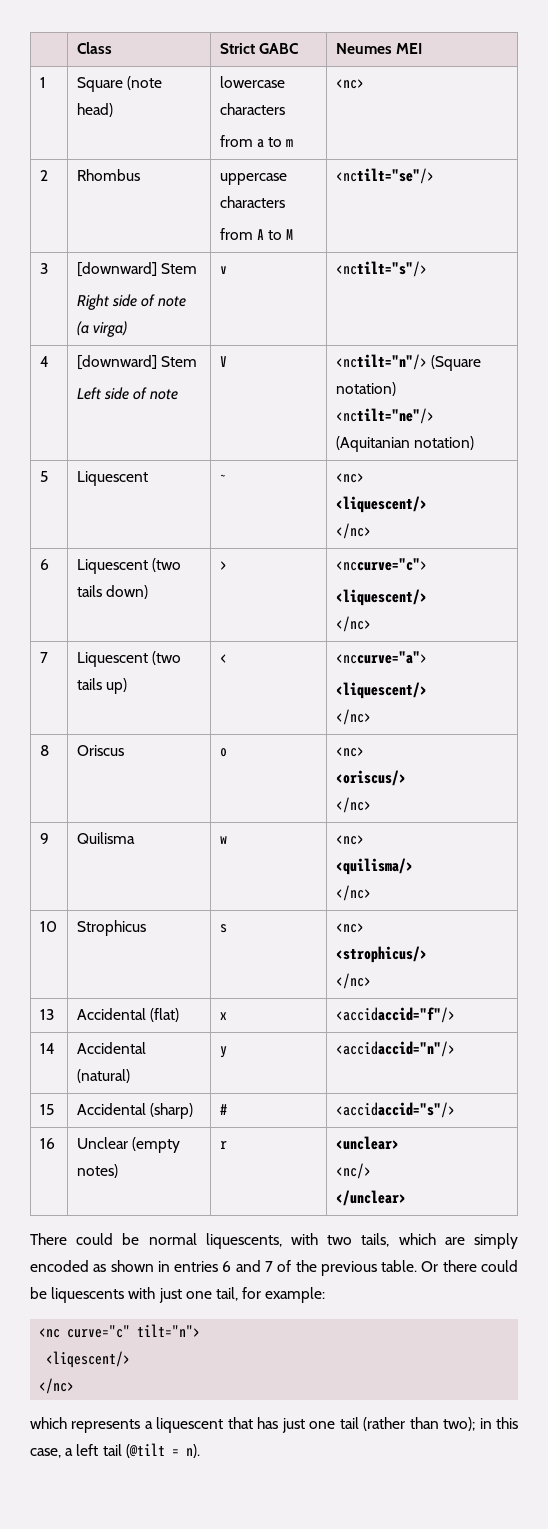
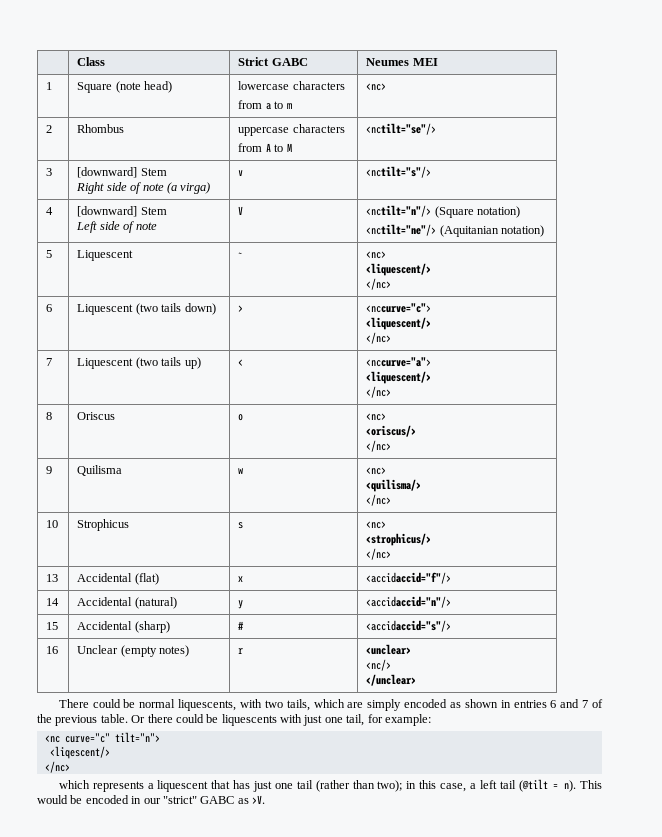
(200, 1451) none -> [579,780,602,789] [37,795,265,804] This would be encoded in our "strict" GABC as >V.

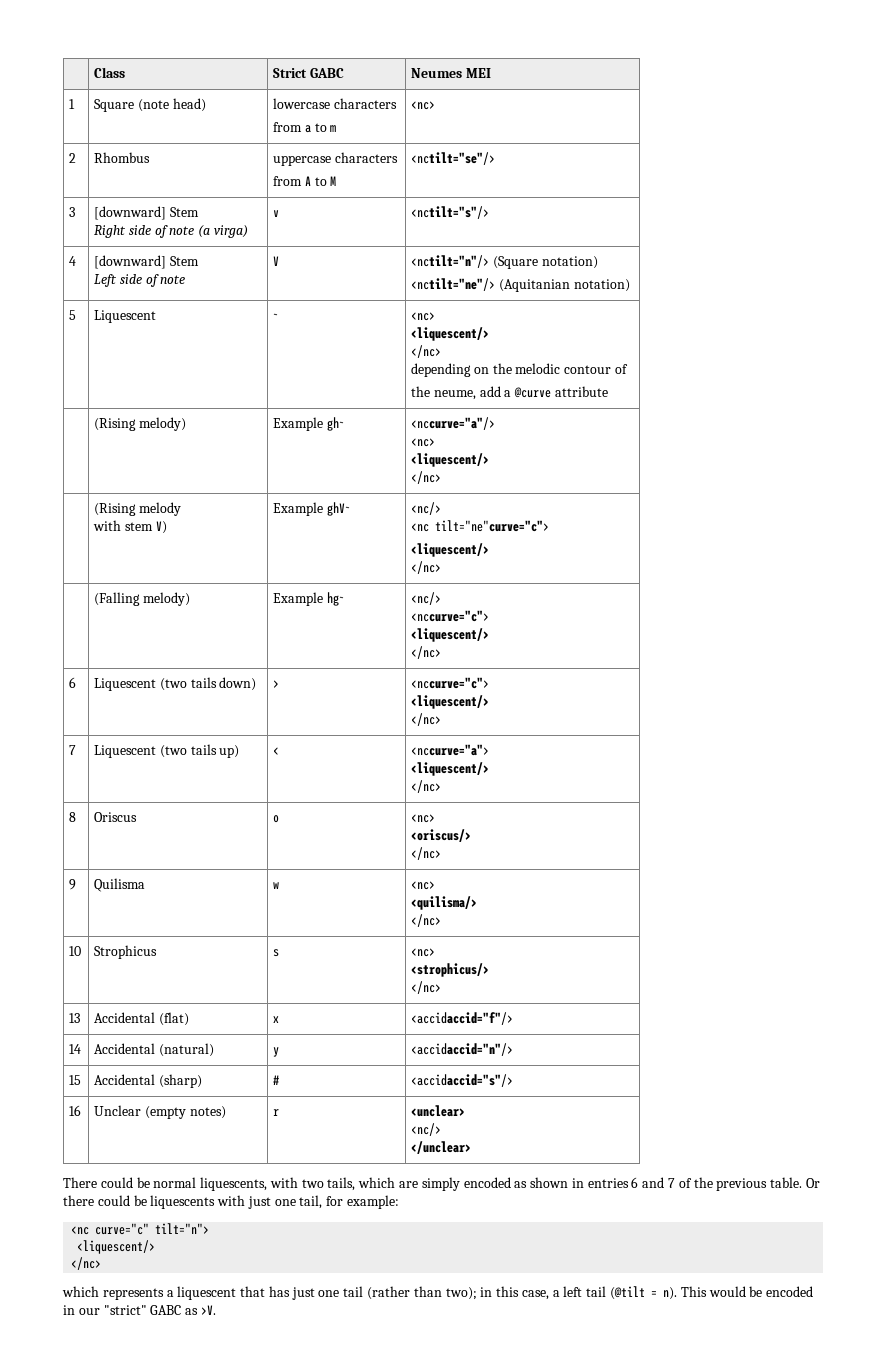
(392, 284) none -> [411,363,628,377] [411,386,608,400] [94,417,186,431] [273,417,345,431] [411,417,496,430] [411,438,436,447] [411,453,490,467] [411,471,442,484] [94,502,181,516] [93,520,167,534] [273,502,351,516] [411,502,442,515] [411,520,550,532] [411,543,490,557] [411,561,442,574] [94,592,190,606] [273,592,345,606] [411,592,442,605] [411,610,490,622] [411,628,490,642] [411,646,442,659] // depending on the melodic contour of // the neume, add a @curve attribute // | (Rising melody) | Example gh~ | <nccurve="a"/> // <nc> // <liquescent/> // </nc> // | (Rising melody // with stem V) | Example ghV~ | <nc/> // <nc tilt="ne"curve="c"> // <liquescent/> // </nc> // | (Falling melody) | Example hg~ | <nc/> // <nccurve="c"> // <liquescent/> // </nc>
[49,746,110,759] <liqescent/> -> [77,1240,156,1254] <liquescent/>

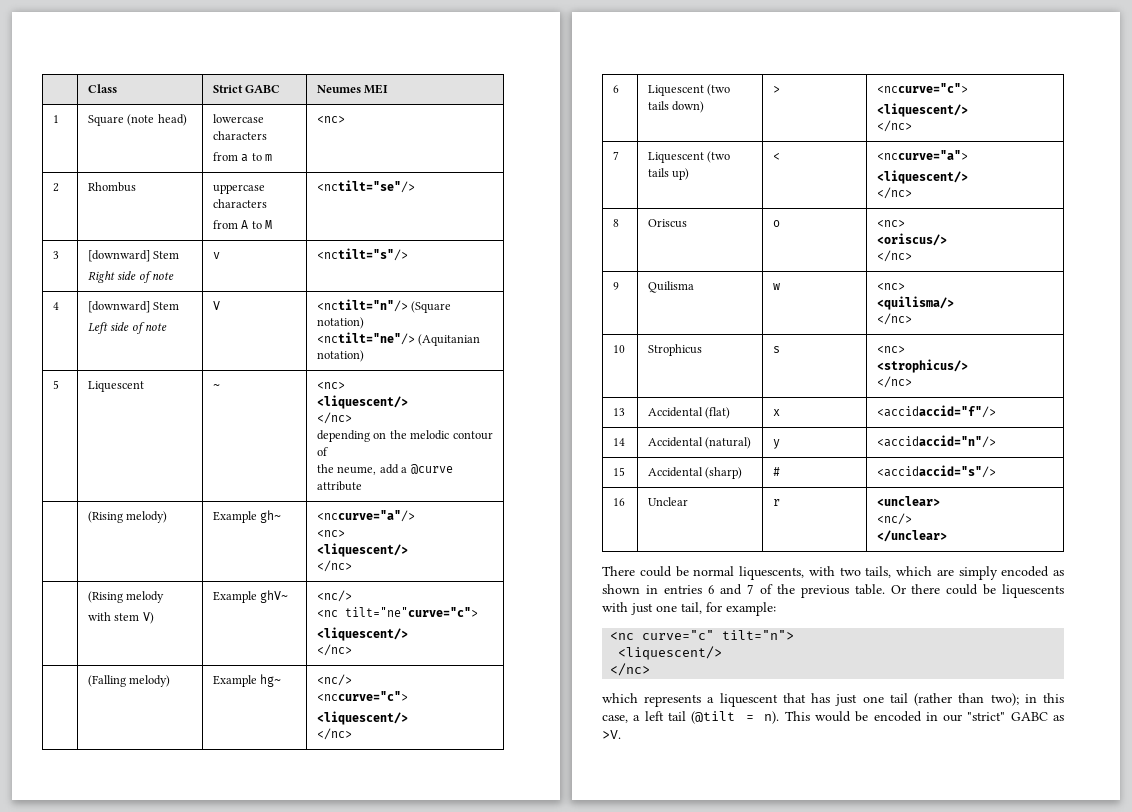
[198,225,248,238] (a virga) -> (175, 276) none
[144,1106,226,1119] (empty notes) -> (689, 501) none

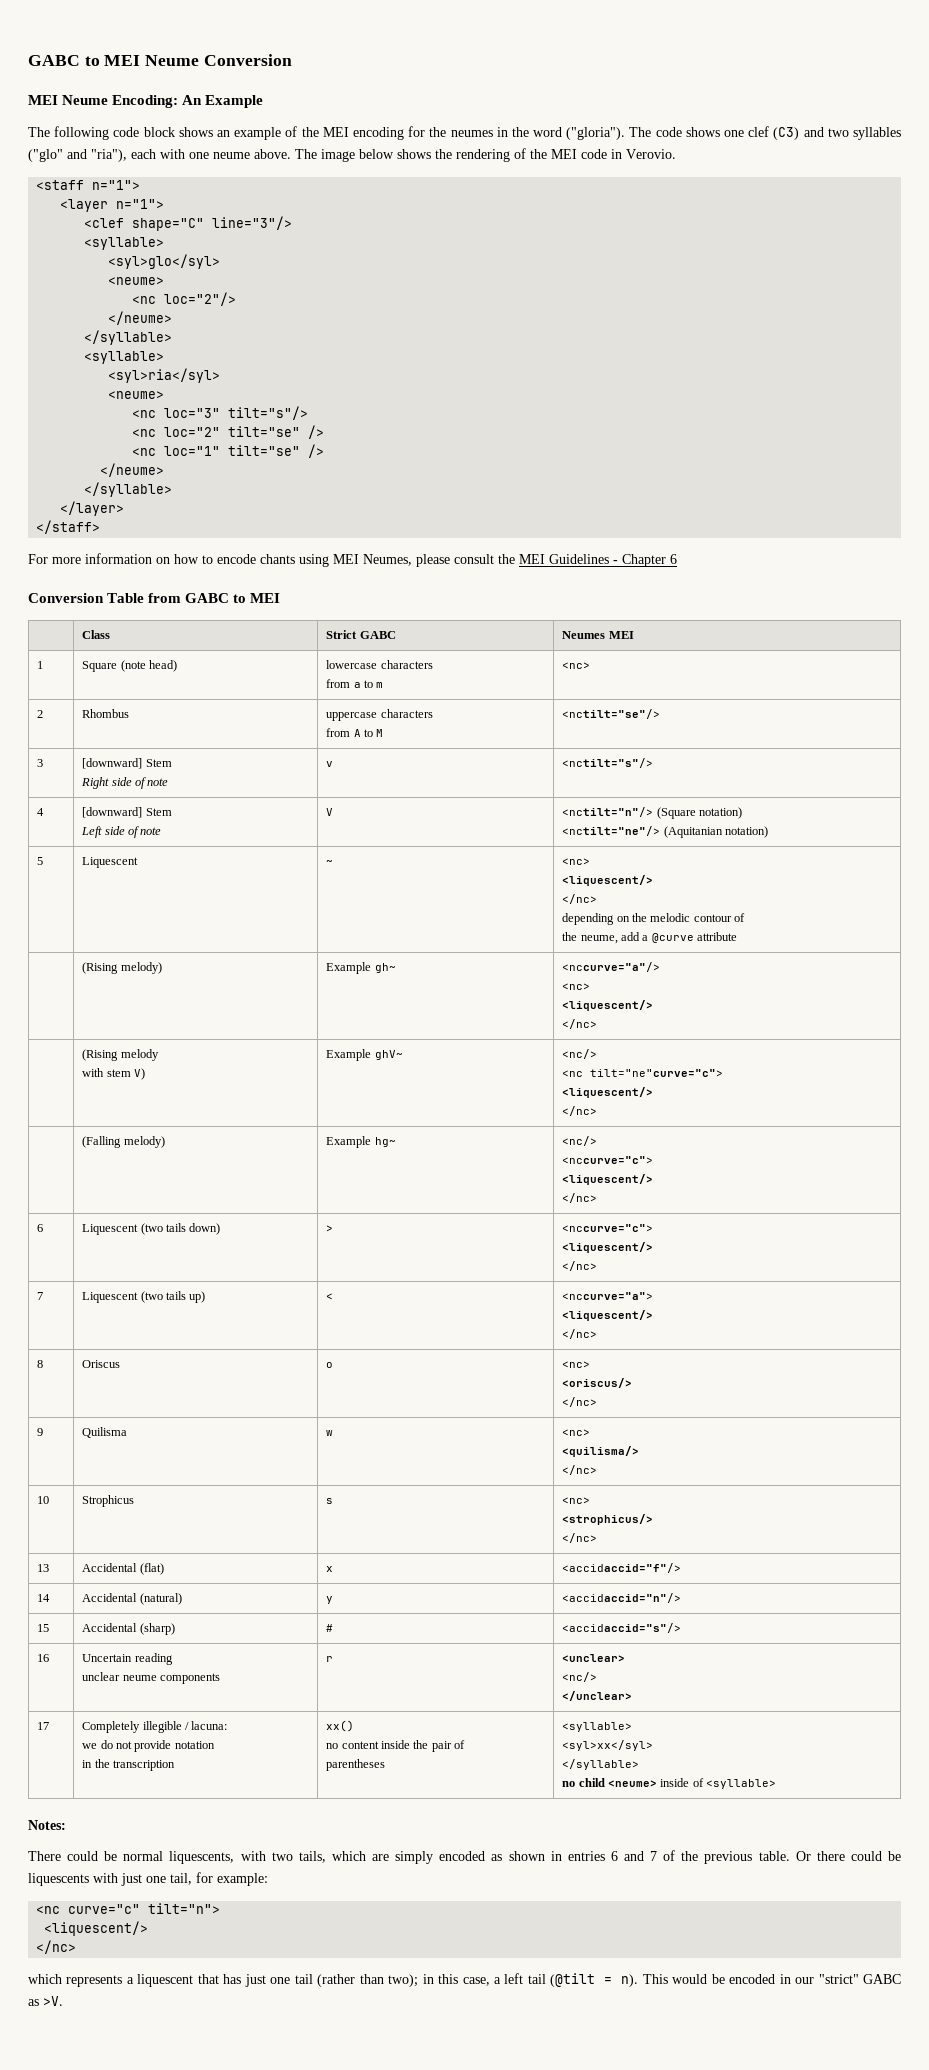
(88, 88) none -> [28,54,292,66] [28,95,264,108] [28,126,902,140] [28,148,676,162] [36,180,141,190] [60,199,165,212] [84,216,293,231] [84,237,165,250] [108,254,221,269] [108,277,165,285] [132,292,237,306] [108,311,173,325] [84,330,173,345] [84,351,165,364] [108,368,221,383] [108,391,165,399] [132,406,309,420] [132,425,325,439] [132,444,325,458] [100,463,165,477] [84,482,173,497] [60,501,125,516] [36,520,101,534] [28,553,677,567] [28,593,281,603] GABC to MEI Neume Conversion // MEI Neume Encoding: An Example // The following code block shows an example of the MEI encoding for the neumes in the word ("gloria"). The code shows one clef (C3) and two syllables ("glo" and "ria"), each with one neume above. The image below shows the rendering of the MEI code in Verovio. // <staff n="1"> // <layer n="1"> // <clef shape="C" line="3"/> // <syllable> // <syl>glo</syl> // <neume> // <nc loc="2"/> // </neume> // </syllable> // <syllable> // <syl>ria</syl> // <neume> // <nc loc="3" tilt="s"/> // <nc loc="2" tilt="se" /> // <nc loc="1" tilt="se" /> // </neume> // </syllable> // </layer> // </staff> // For more information on how to encode chants using MEI Neumes, please consult the MEI Guidelines - Chapter 6 // Conversion Table from GABC to MEI //
[648,497,689,506] Unclear -> [82,1653,173,1665] [82,1672,220,1684] Uncertain reading // unclear neume components
(948, 536) none -> [37,1722,50,1730] [82,1721,228,1733] [82,1740,215,1752] [82,1759,175,1771] [326,1720,355,1732] [326,1740,466,1752] [326,1759,386,1771] [562,1722,633,1732] [562,1740,654,1751] [562,1759,640,1770] [562,1778,777,1789] [28,1820,66,1830] // 17 | Completely illegible / lacuna: // we do not provide notation // in the transcription | xx() // no content inside the pair of // parentheses | <syllable> // <syl>xx</syl> // </syllable> // no child <neume> inside of <syllable> // Notes:

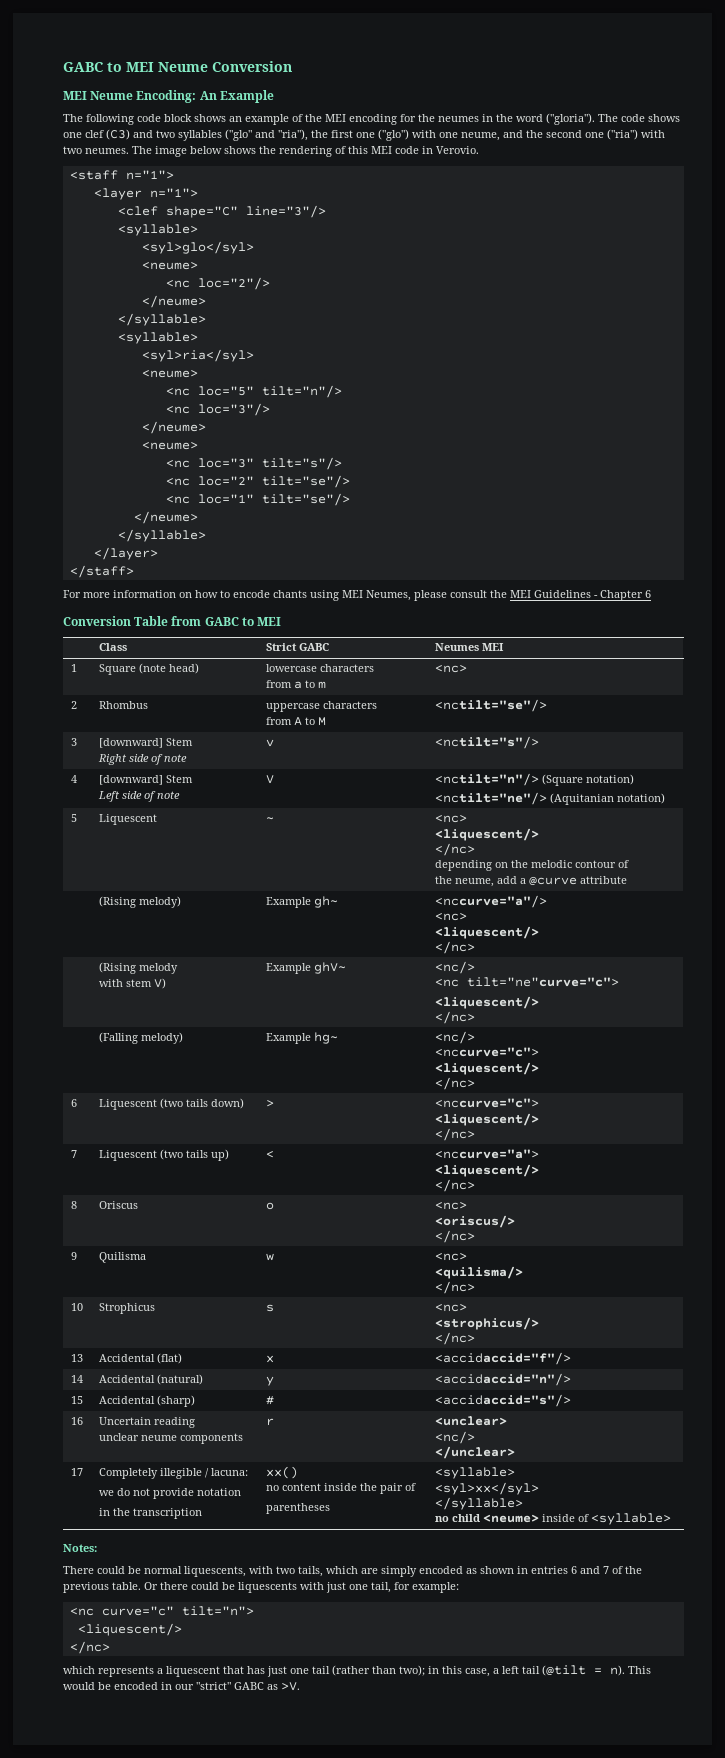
[131,149,291,159] each with one neume above. -> [311,129,665,141] [63,146,129,154] the first one ("glo") with one neume, and the second one ("ria") with two neumes.
[530,149,547,159] the -> [348,146,368,154] this
(165, 395) none -> [165,385,342,398] [165,403,270,416] [141,421,206,434] [141,442,198,450] // <nc loc="5" tilt="n"/> // <nc loc="3"/> // </neume> // <neume>
[228,425,325,439] tilt="se" /> -> [261,475,350,488] tilt="se"/>
[228,444,325,458] tilt="se" /> -> [261,493,350,506] tilt="se"/>

